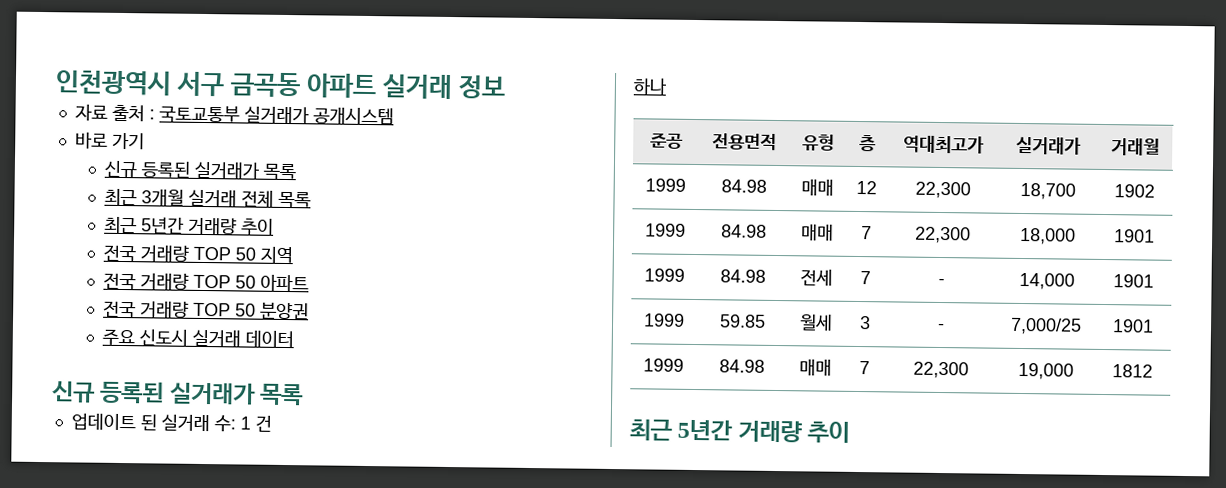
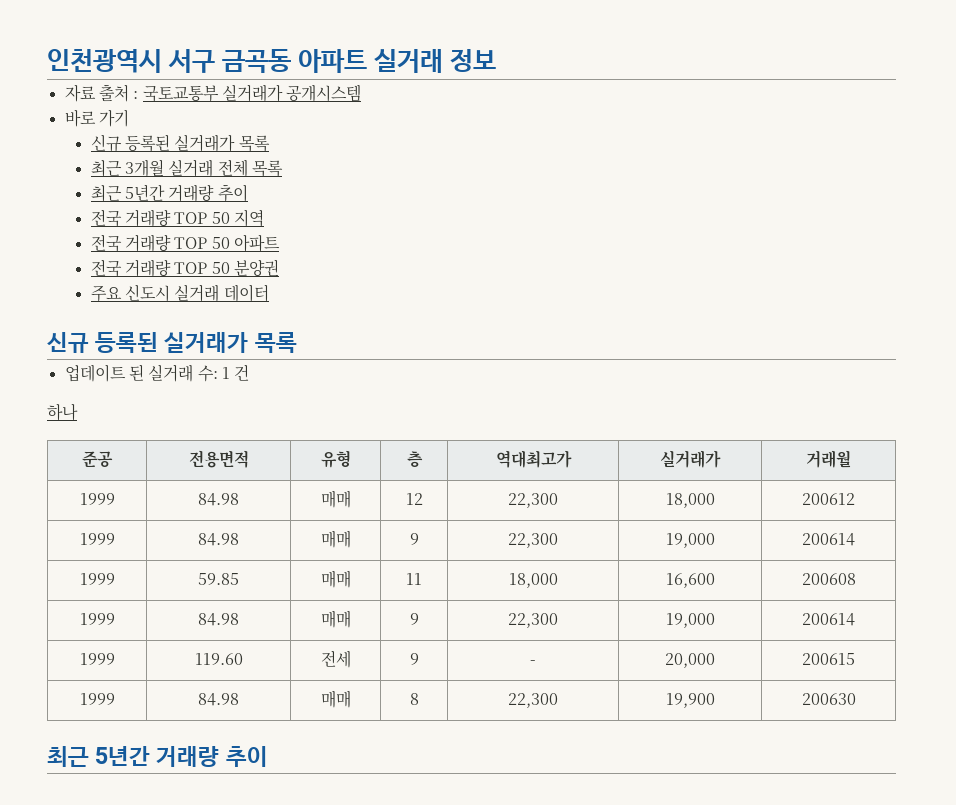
[1019,182,1076,200] [1114,184,1155,198] [644,223,686,237] [720,224,767,238] [801,224,834,241] [860,226,872,240] [914,226,971,244] [1019,227,1076,245] [1114,229,1155,243] [643,268,685,282] [719,269,766,283] [800,269,833,286] [859,271,871,285] [938,277,945,286] [1018,272,1075,290] [1113,274,1154,288] [642,313,685,327] [718,314,766,328] [799,314,833,331] [858,316,871,330] [937,322,945,331] [1010,317,1082,335] [1112,319,1154,333] [642,358,684,372] [718,359,765,373] [799,359,832,376] [858,361,870,375] [912,361,969,379] [1017,362,1074,380] [1112,364,1153,378] 18,700 | 1902 // 1999 | 84.98 | 매매 | 7 | 22,300 | 18,000 | 1901 // 1999 | 84.98 | 전세 | 7 | - | 14,000 | 1901 // 1999 | 59.85 | 월세 | 3 | - | 7,000/25 | 1901 // 1999 | 84.98 | 매매 | 7 | 22,300 | 19,000 | 1812 -> [665,493,715,508] [802,493,855,505] [79,533,115,545] [198,533,239,546] [320,530,351,548] [409,533,419,545] [508,533,558,548] [665,533,715,548] [802,533,855,546] [79,573,115,585] [198,573,239,585] [320,570,351,588] [406,573,422,585] [508,573,558,588] [665,573,715,588] [801,573,856,585] [79,613,115,625] [198,613,239,626] [320,610,351,628] [409,613,419,625] [508,613,558,628] [665,613,715,628] [802,613,855,626] [79,653,115,665] [194,653,243,665] [320,650,351,668] [409,653,419,665] [530,660,536,665] [665,653,715,668] [802,653,855,665] [79,693,115,705] [198,693,239,706] [320,690,351,708] [409,693,419,705] [508,693,558,708] [665,693,715,708] [801,693,856,705] 18,000 | 200612 // 1999 | 84.98 | 매매 | 9 | 22,300 | 19,000 | 200614 // 1999 | 59.85 | 매매 | 11 | 18,000 | 16,600 | 200608 // 1999 | 84.98 | 매매 | 9 | 22,300 | 19,000 | 200614 // 1999 | 119.60 | 전세 | 9 | - | 20,000 | 200615 // 1999 | 84.98 | 매매 | 8 | 22,300 | 19,900 | 200630

